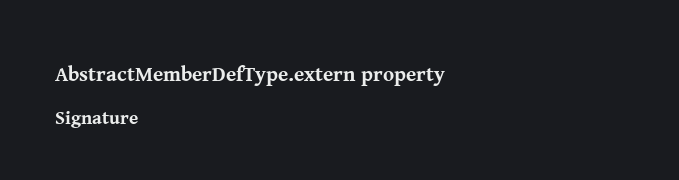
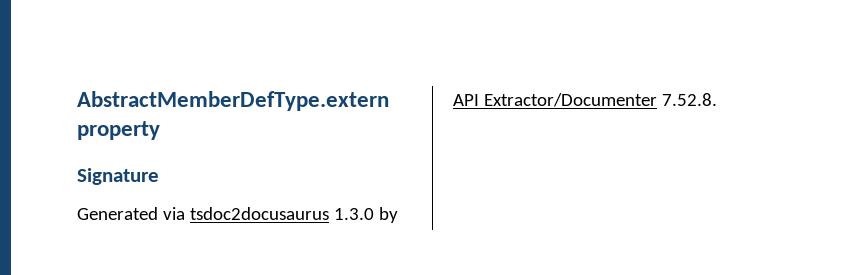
(138, 119) none -> [77,207,398,223] [453,93,717,107] // Generated via tsdoc2docusaurus 1.3.0 by API Extractor/Documenter 7.52.8.

